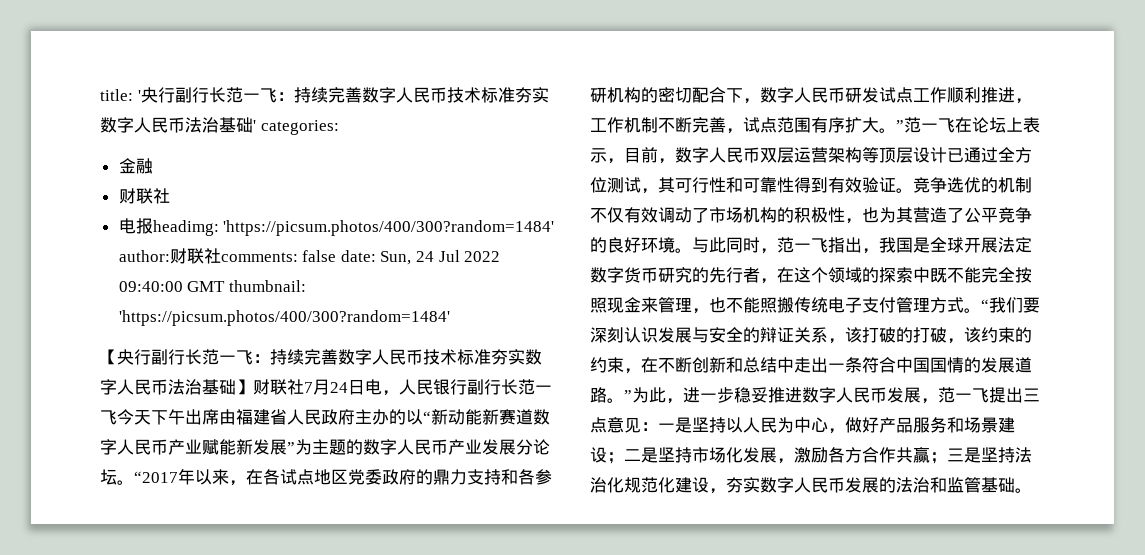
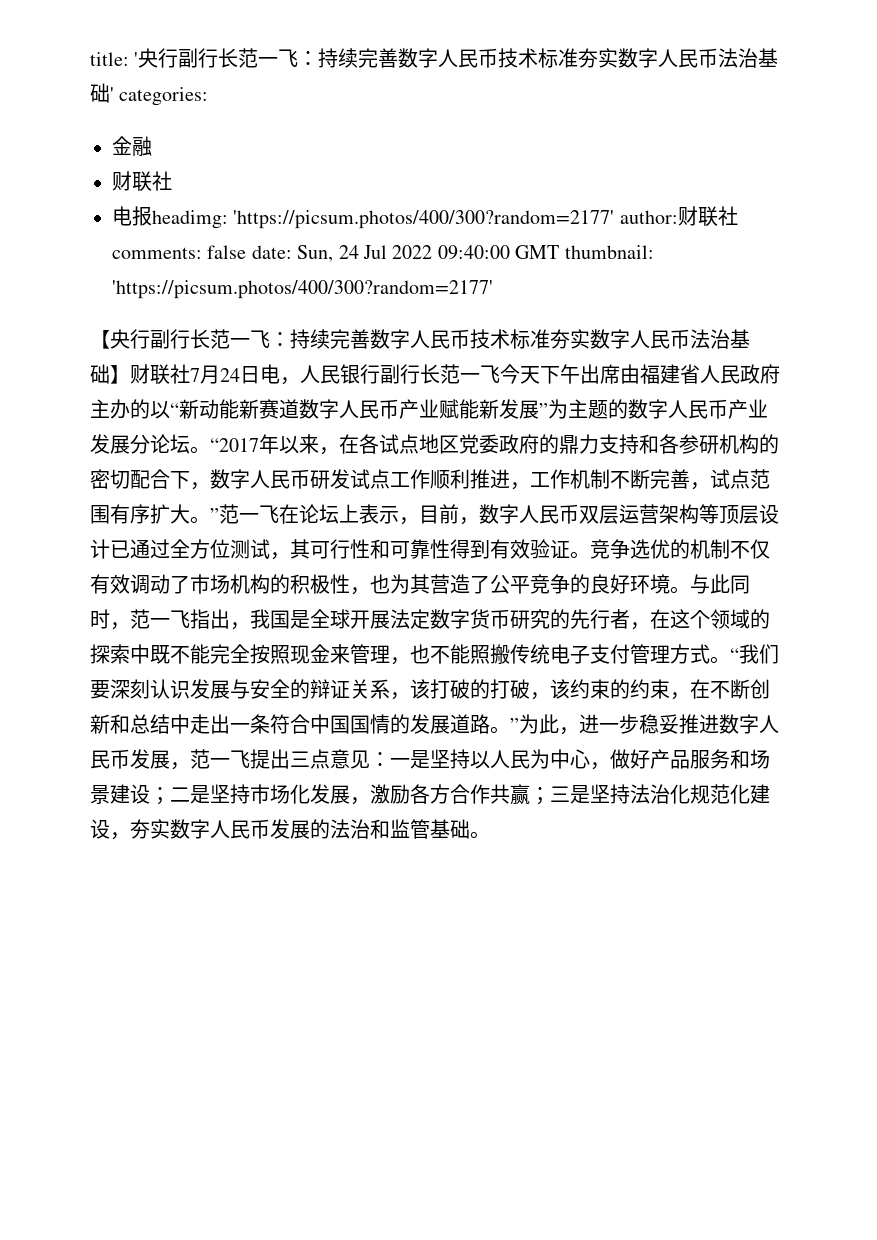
[223,220,555,236] 'https://picsum.photos/400/300?random=1484' -> [233,210,615,229] 'https://picsum.photos/400/300?random=2177'
[118,310,450,326] 'https://picsum.photos/400/300?random=1484' -> [112,280,493,299] 'https://picsum.photos/400/300?random=2177'

